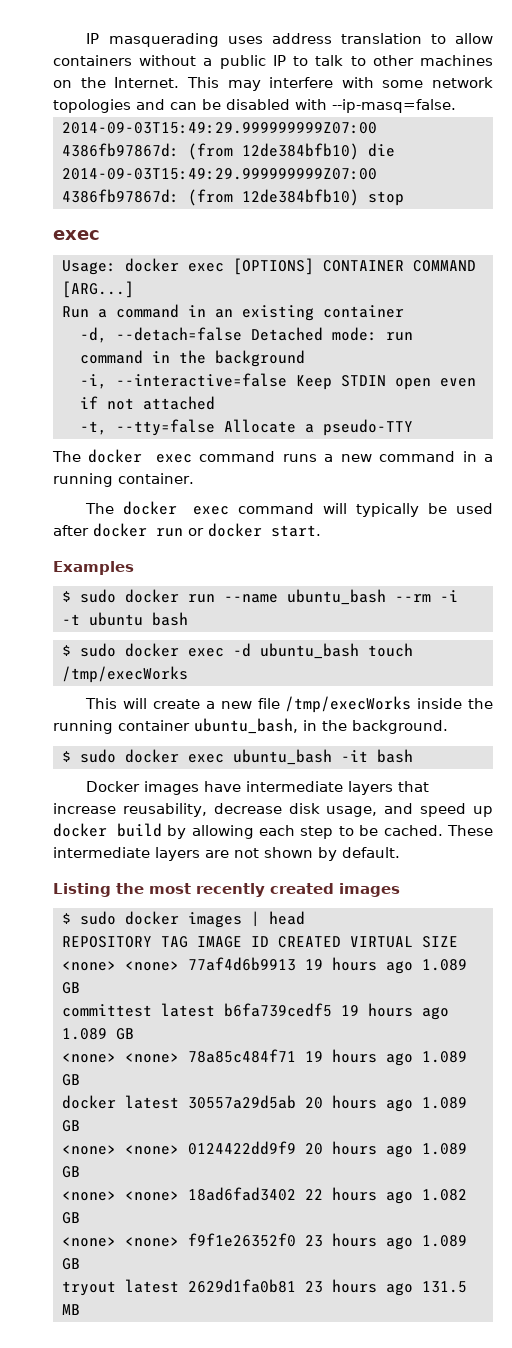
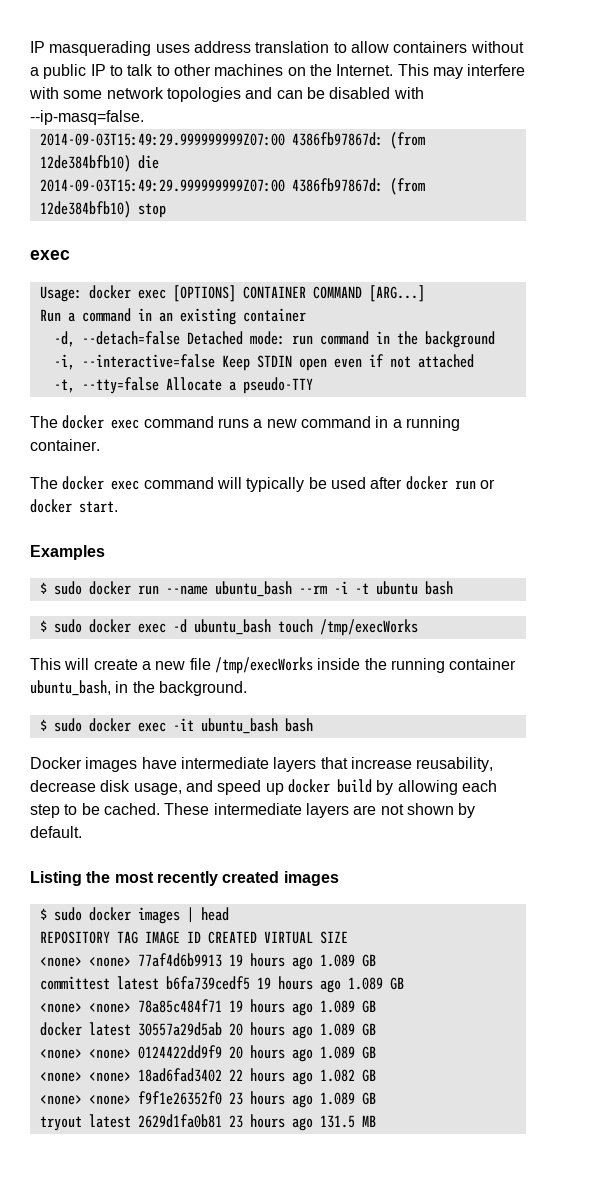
[233,749,368,765] ubuntu_bash -it -> [172,718,278,734] -it ubuntu_bash

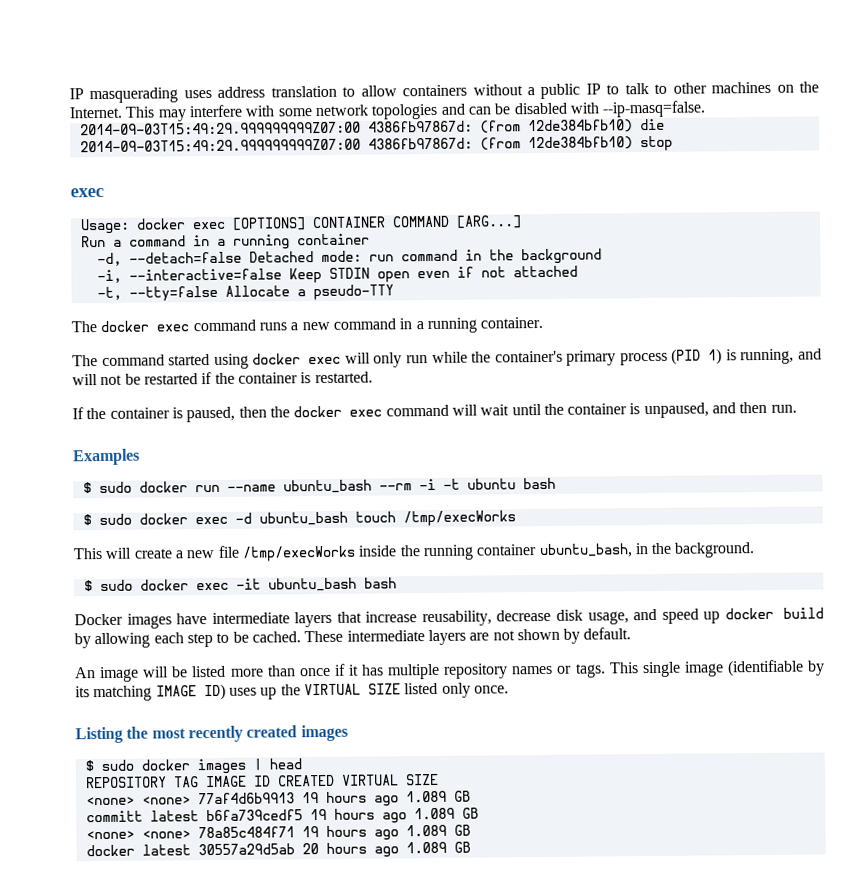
[158,308,236,325] an existing -> [216,234,290,250] a running
[62,476,495,492] [30,499,118,513] docker exec command will typically be used after docker run or docker start. -> [101,348,822,369] [72,371,373,386] [72,401,797,423] command started using docker exec will only run while the container's primary process (PID 1) is running, and will not be restarted if the container is restarted. // If the container is paused, then the docker exec command will wait until the container is unpaused, and then run.
(82, 832) none -> [74,659,826,683] [75,682,509,702] // An image will be listed more than once if it has multiple repository names or tags. This single image (identifiable by its matching IMAGE ID) uses up the VIRTUAL SIZE listed only once.
[39,976,110,990] committest -> [85,810,143,823] committ
[39,1045,376,1062] [39,1068,376,1085] [39,1091,376,1108] [39,1114,376,1131] // <none> <none> 0124422dd9f9 20 hours ago 1.089 GB // <none> <none> 18ad6fad3402 22 hours ago 1.082 GB // <none> <none> f9f1e26352f0 23 hours ago 1.089 GB // tryout latest 2629d1fa0b81 23 hours ago 131.5 MB -> (471, 847) none

